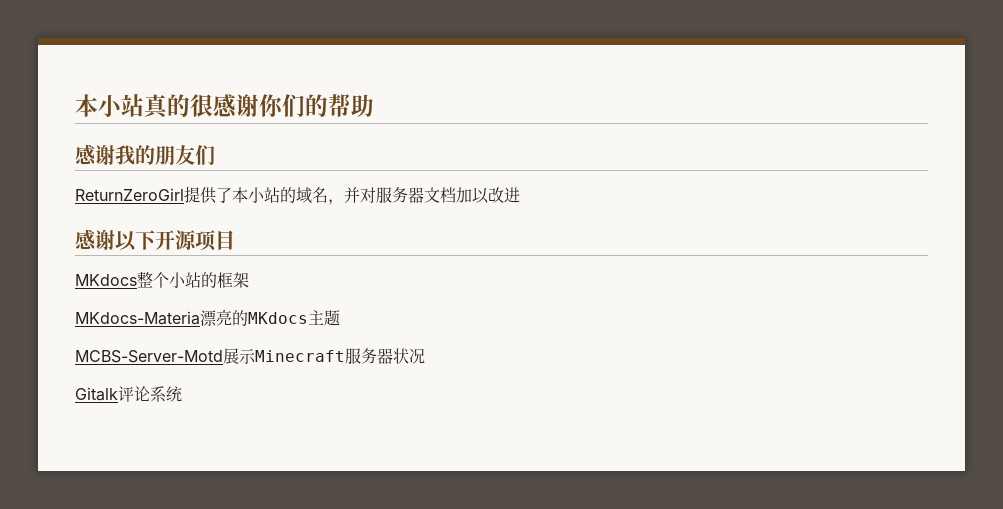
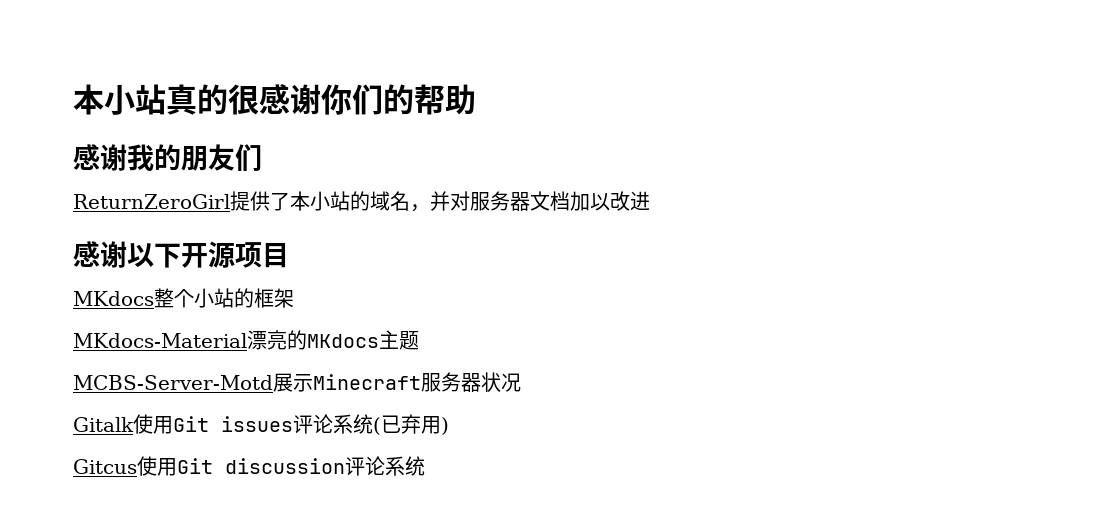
[75,311,200,325] MKdocs-Materia -> [73,333,247,348] MKdocs-Material
(118, 394) none -> [133,414,449,435] [73,456,345,476] 使用Git issues评论系统(已弃用) // Gitcus使用Git discussion

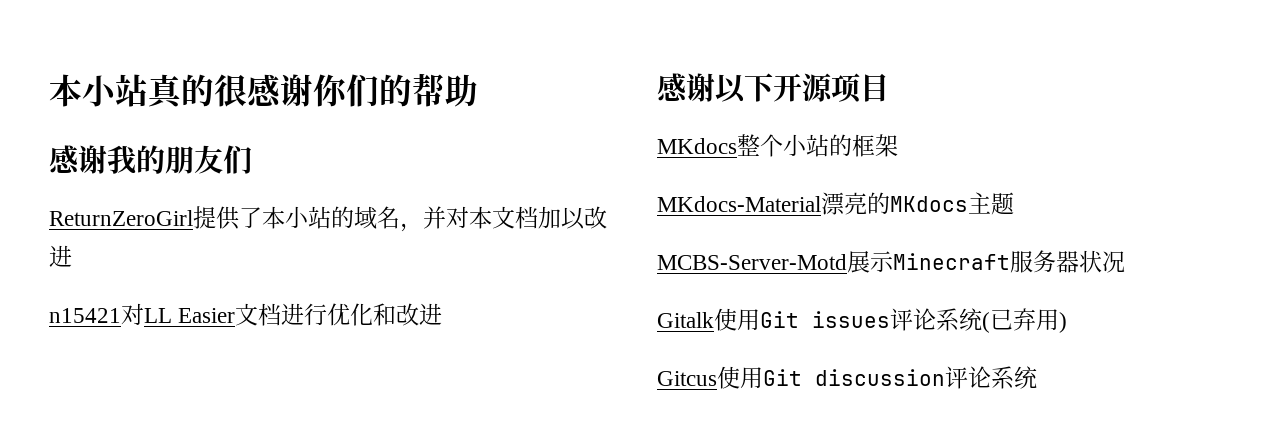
[470,191,530,211] 服务器 -> [469,206,492,229] 本
(650, 201) none -> [49,303,443,326] // n15421对LL Easier文档进行优化和改进

